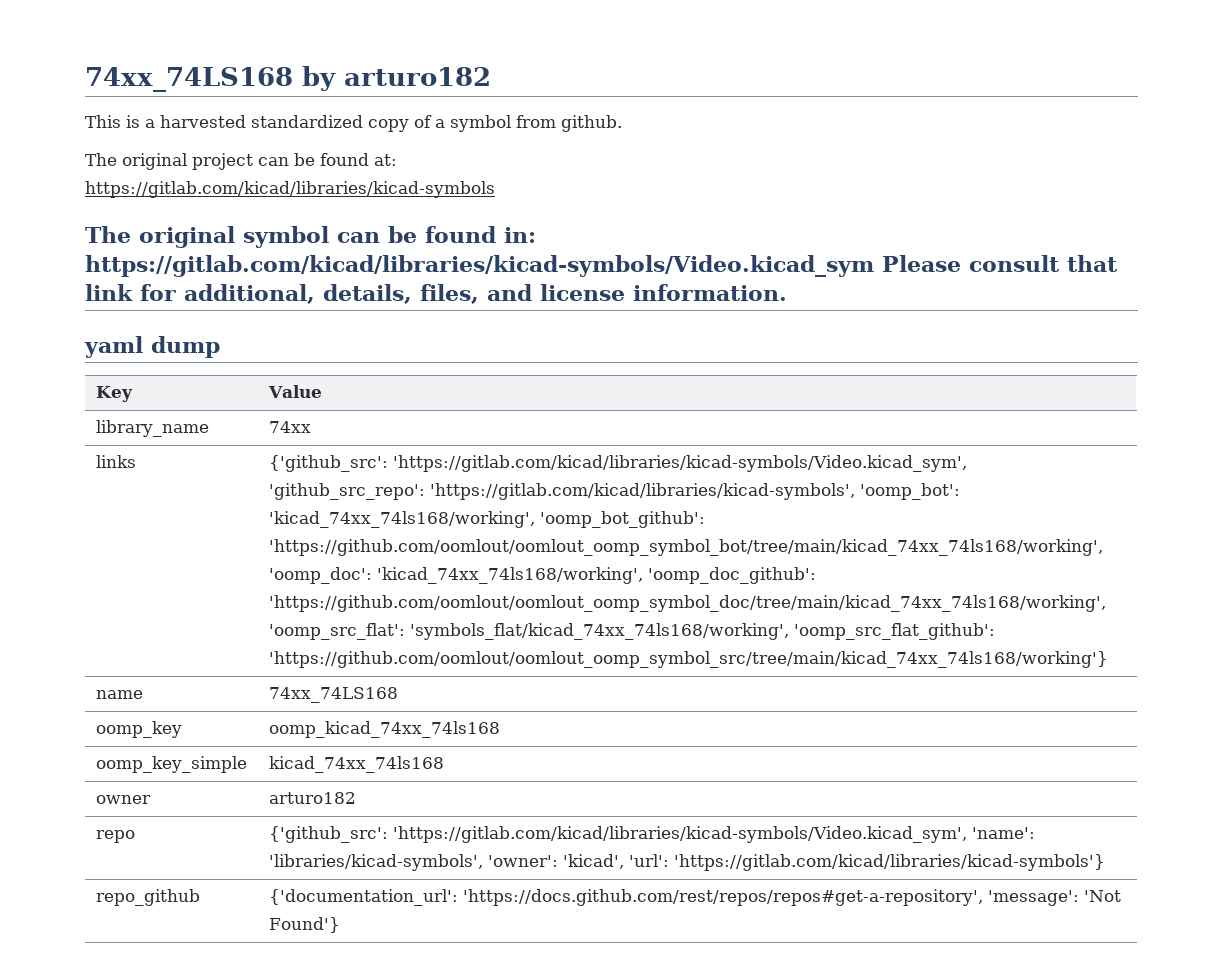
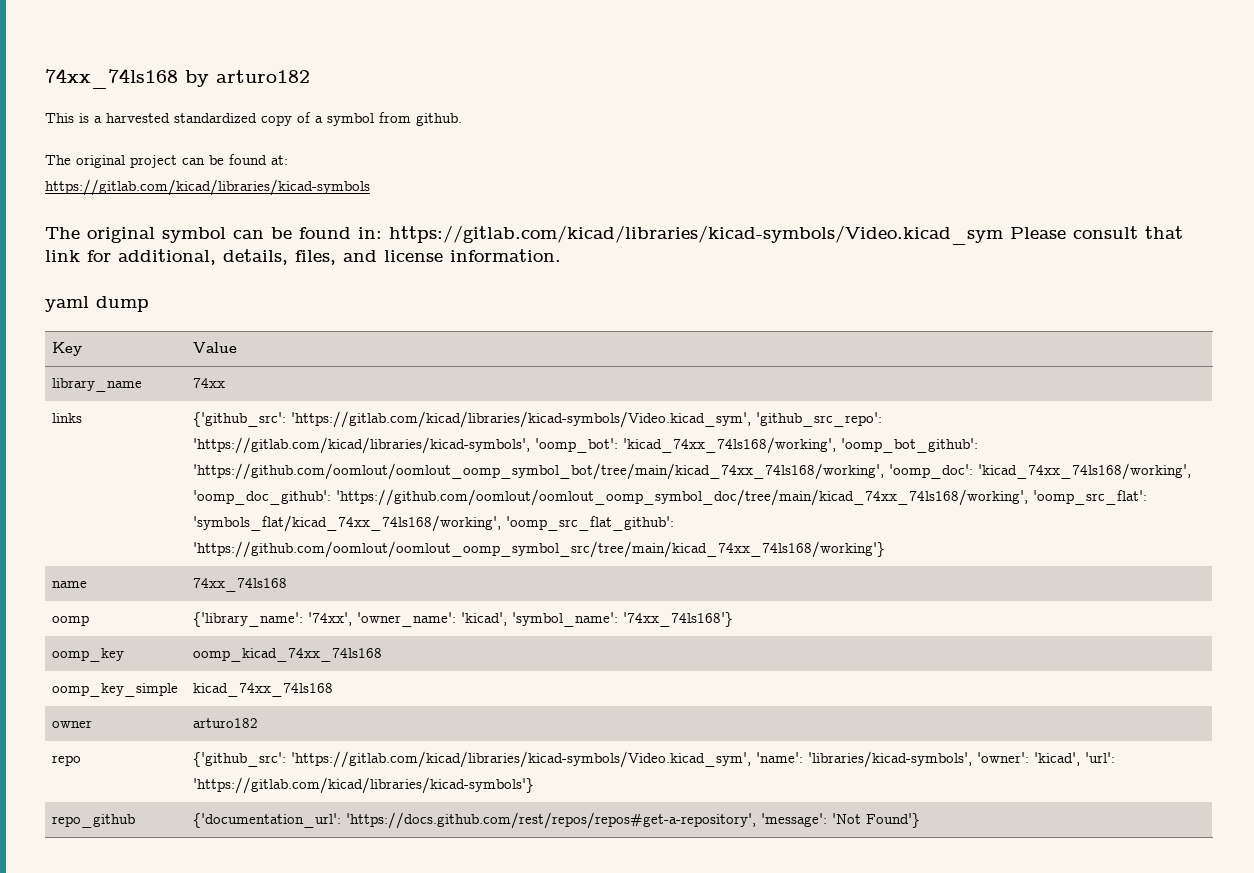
[85,67,293,92] 74xx_74LS168 -> [45,68,178,89] 74xx_74ls168
[268,687,398,703] 74xx_74LS168 -> [193,578,288,592] [52,615,90,626] [193,612,734,627] 74xx_74ls168 // oomp | {'library_name': '74xx', 'owner_name': 'kicad', 'symbol_name': '74xx_74ls168'}

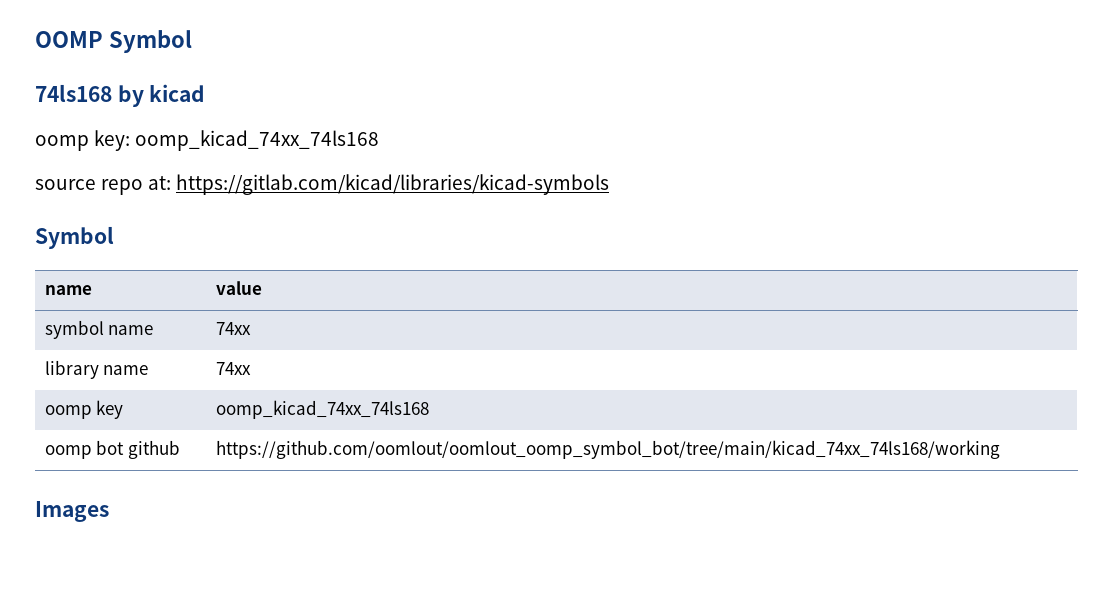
[45,68,310,89] [45,112,462,126] [45,154,267,168] 74xx_74ls168 by arturo182 // This is a harvested standardized copy of a symbol from github. // The original project can be found -> [35,30,192,53] [35,84,206,107] [35,130,380,151] [35,179,144,195] OOMP Symbol // 74ls168 by kicad // oomp key: oomp_kicad_74xx_74ls168 // source repo
(288, 160) // -> (172, 183) none
[45,225,1183,245] [45,249,561,265] [45,296,149,312] [52,342,83,356] [193,342,238,353] [52,378,143,392] [193,378,226,388] [52,413,83,423] [193,411,883,428] [193,437,979,454] [193,463,1192,480] [193,489,1148,506] [193,515,675,532] [193,541,886,558] [52,581,88,588] [193,578,288,592] [52,615,90,626] [193,612,734,627] [52,648,125,662] [193,648,383,662] [52,683,179,697] [193,683,334,697] [52,720,93,728] [193,718,259,728] [52,755,82,766] [193,751,1116,768] [193,777,535,794] [52,814,136,828] [193,812,921,829] The original symbol can be found in: https://gitlab.com/kicad/libraries/kicad-symbols/Video.kicad_sym Please consult that link for additional, details, files, and license information. // yaml dump // Key | Value // library_name | 74xx // links | {'github_src': 'https://gitlab.com/kicad/libraries/kicad-symbols/Video.kicad_sym', 'github_src_repo': 'https://gitlab.com/kicad/libraries/kicad-symbols', 'oomp_bot': 'kicad_74xx_74ls168/working', 'oomp_bot_github': 'https://github.com/oomlout/oomlout_oomp_symbol_bot/tree/main/kicad_74xx_74ls168/working', 'oomp_doc': 'kicad_74xx_74ls168/working', 'oomp_doc_github': 'https://github.com/oomlout/oomlout_oomp_symbol_doc/tree/main/kicad_74xx_74ls168/working', 'oomp_src_flat': 'symbols_flat/kicad_74xx_74ls168/working', 'oomp_src_flat_github': 'https://github.com/oomlout/oomlout_oomp_symbol_src/tree/main/kicad_74xx_74ls168/working'} // name | 74xx_74ls168 // oomp | {'library_name': '74xx', 'owner_name': 'kicad', 'symbol_name': '74xx_74ls168'} // oomp_key | oomp_kicad_74xx_74ls168 // oomp_key_simple | kicad_74xx_74ls168 // owner | arturo182 // repo | {'github_src': 'https://gitlab.com/kicad/libraries/kicad-symbols/Video.kicad_sym', 'name': 'libraries/kicad-symbols', 'owner': 'kicad', 'url': 'https://gitlab.com/kicad/libraries/kicad-symbols'} // repo_github | {'documentation_url': 'https://docs.github.com/rest/repos/repos#get-a-repository', 'message': 'Not Found'} -> [35,226,114,249] [44,285,92,295] [215,281,262,295] [44,320,154,339] [215,322,251,335] [44,360,149,379] [215,362,251,375] [44,400,124,419] [215,400,429,419] [44,440,180,459] [215,440,1000,459] [35,501,109,522] Symbol // name | value // symbol name | 74xx // library name | 74xx // oomp key | oomp_kicad_74xx_74ls168 // oomp bot github | https://github.com/oomlout/oomlout_oomp_symbol_bot/tree/main/kicad_74xx_74ls168/working // Images

